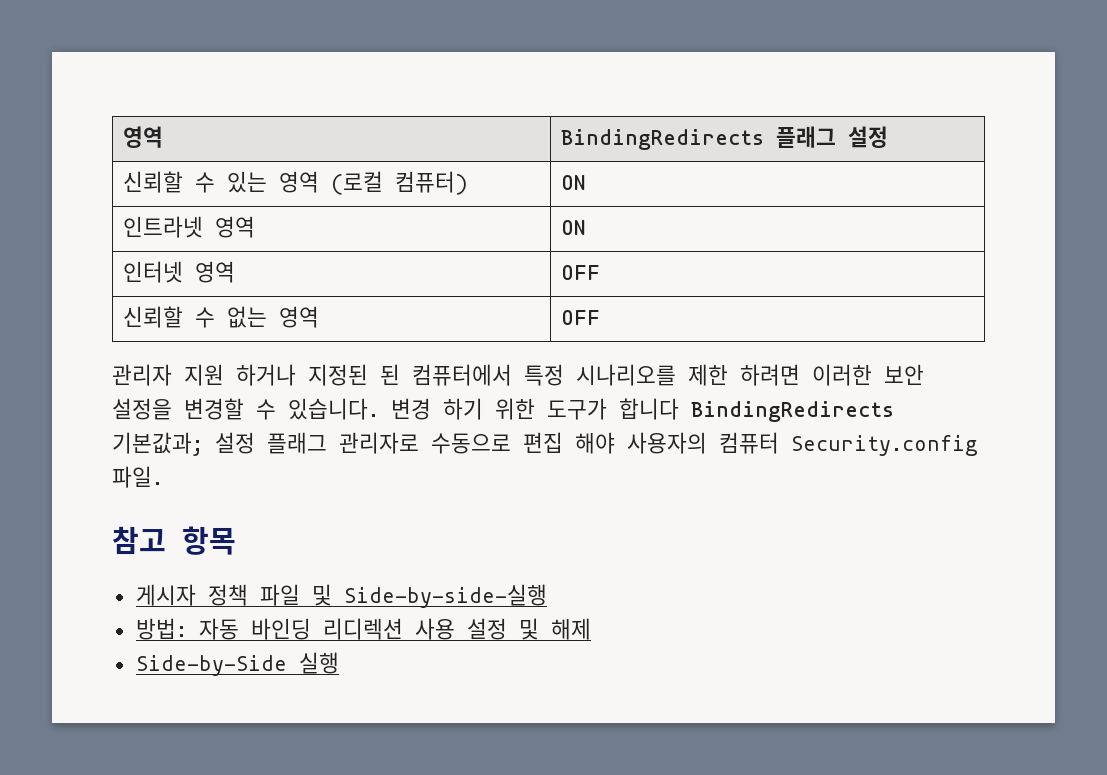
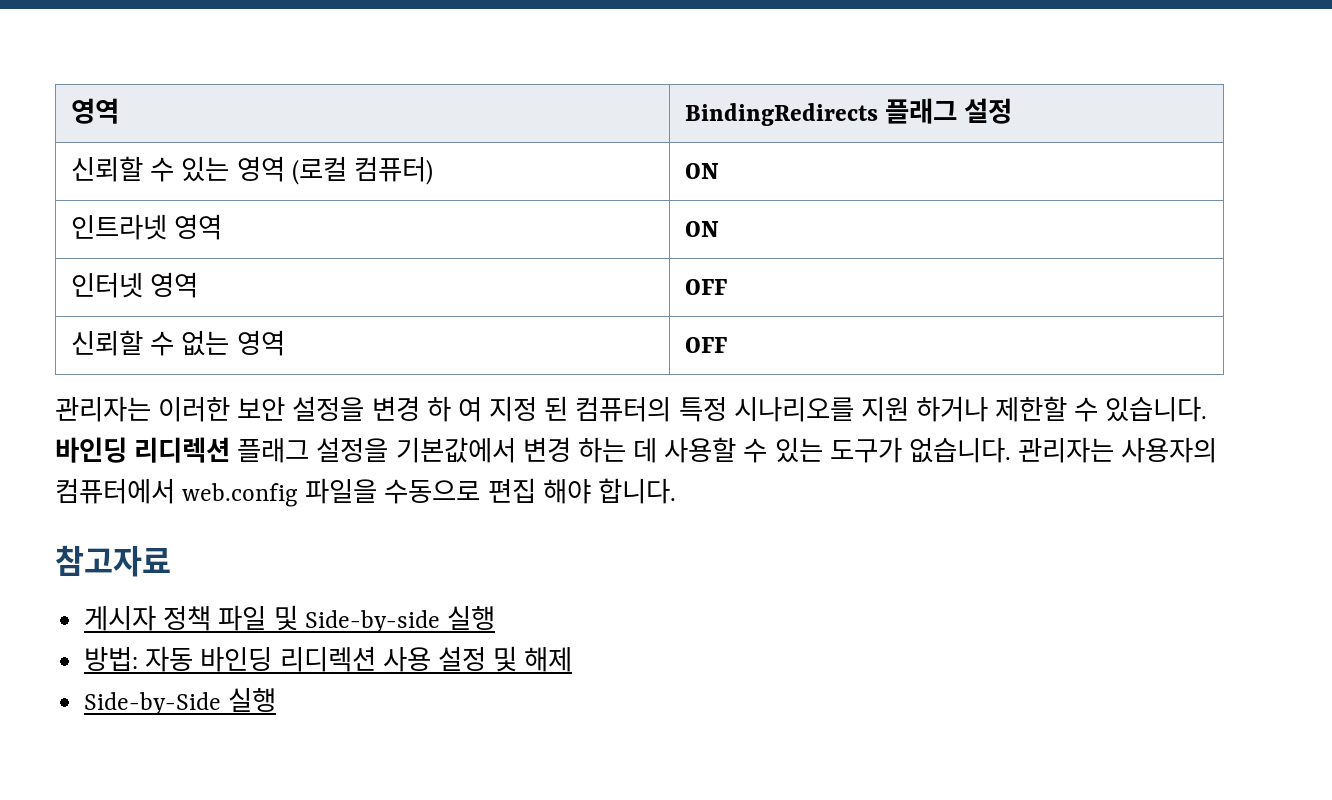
[112,364,924,386] [112,398,894,422] [112,432,978,456] [112,466,163,488] [112,526,236,555] 관리자 지원 하거나 지정된 된 컴퓨터에서 특정 시나리오를 제한 하려면 이러한 보안 설정을 변경할 수 있습니다. 변경 하기 위한 도구가 합니다 BindingRedirects 기본값과; 설정 플래그 관리자로 수동으로 편집 해야 사용자의 컴퓨터 Security.config 파일. // 참고 항목 -> [55,396,1208,422] [55,437,1218,463] [55,478,676,507] [55,545,171,577] 관리자는 이러한 보안 설정을 변경 하 여 지정 된 컴퓨터의 특정 시나리오를 지원 하거나 제한할 수 있습니다. 바인딩 리디렉션 플래그 설정을 기본값에서 변경 하는 데 사용할 수 있는 도구가 없습니다. 관리자는 사용자의 컴퓨터에서 web.config 파일을 수동으로 편집 해야 합니다. // 참고자료
[343,584,547,608] Side-by-side-실행 -> [304,605,495,633] Side-by-side 실행

